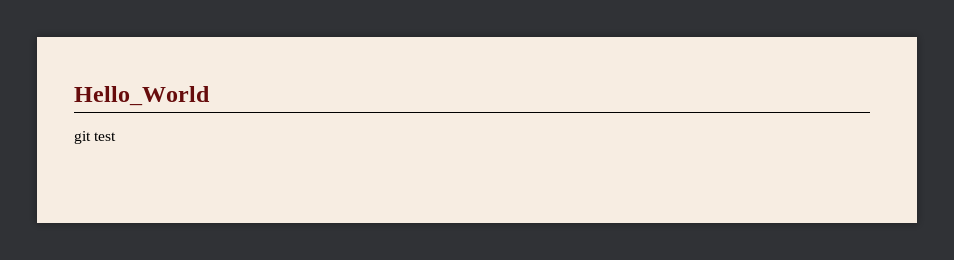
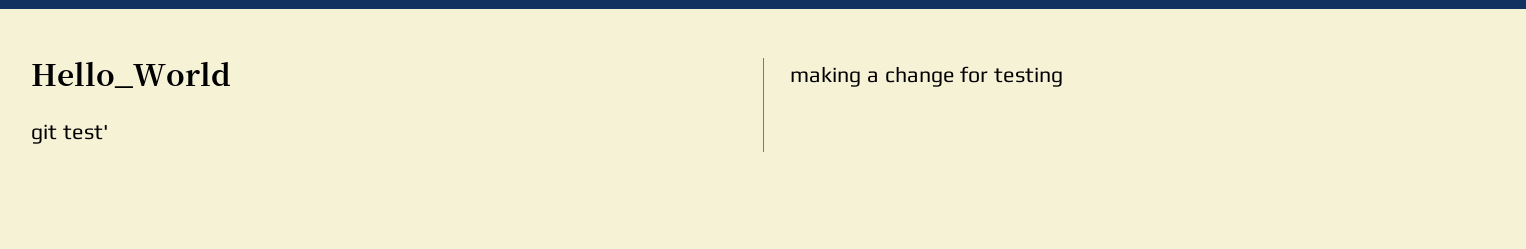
[94,132,117,141] test -> [62,125,109,140] [790,66,1064,87] test' // making a change for testing

